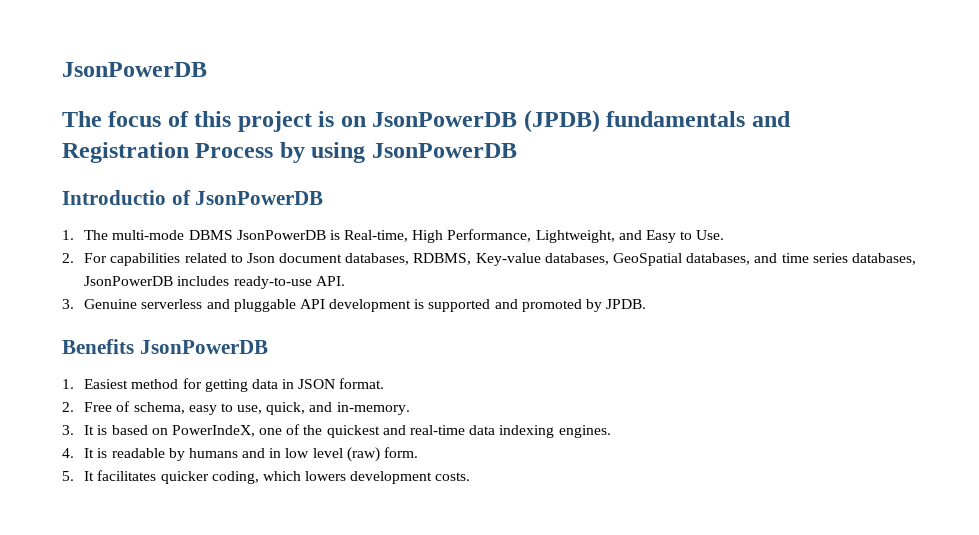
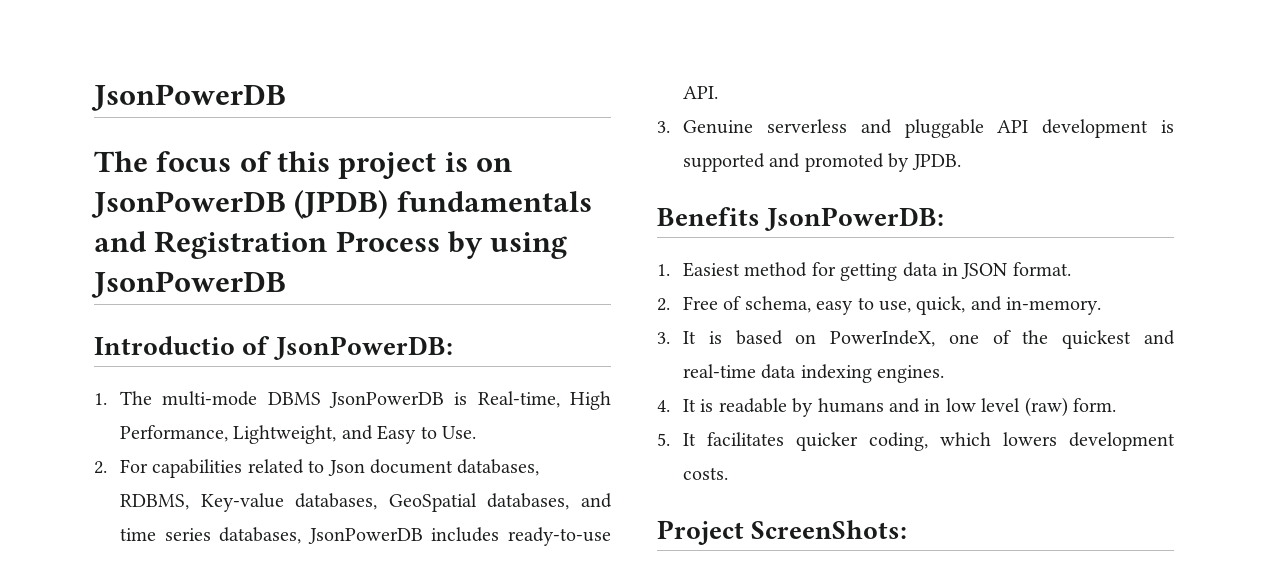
[195,191,324,205] JsonPowerDB -> [273,336,453,360] JsonPowerDB:
[139,340,268,354] JsonPowerDB -> [765,207,945,231] JsonPowerDB:
(471, 476) none -> [657,520,908,545] // Project ScreenShots:

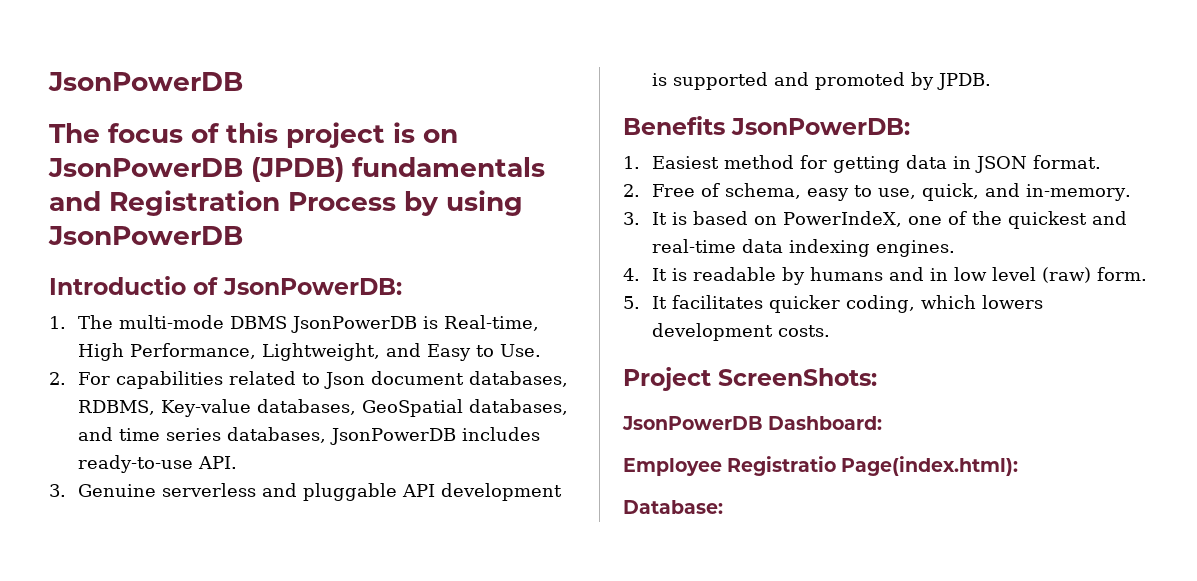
(908, 529) none -> [622,416,883,430] [623,456,1019,476] [623,500,723,514] // JsonPowerDB Dashboard: // Employee Registratio Page(index.html): // Database:

